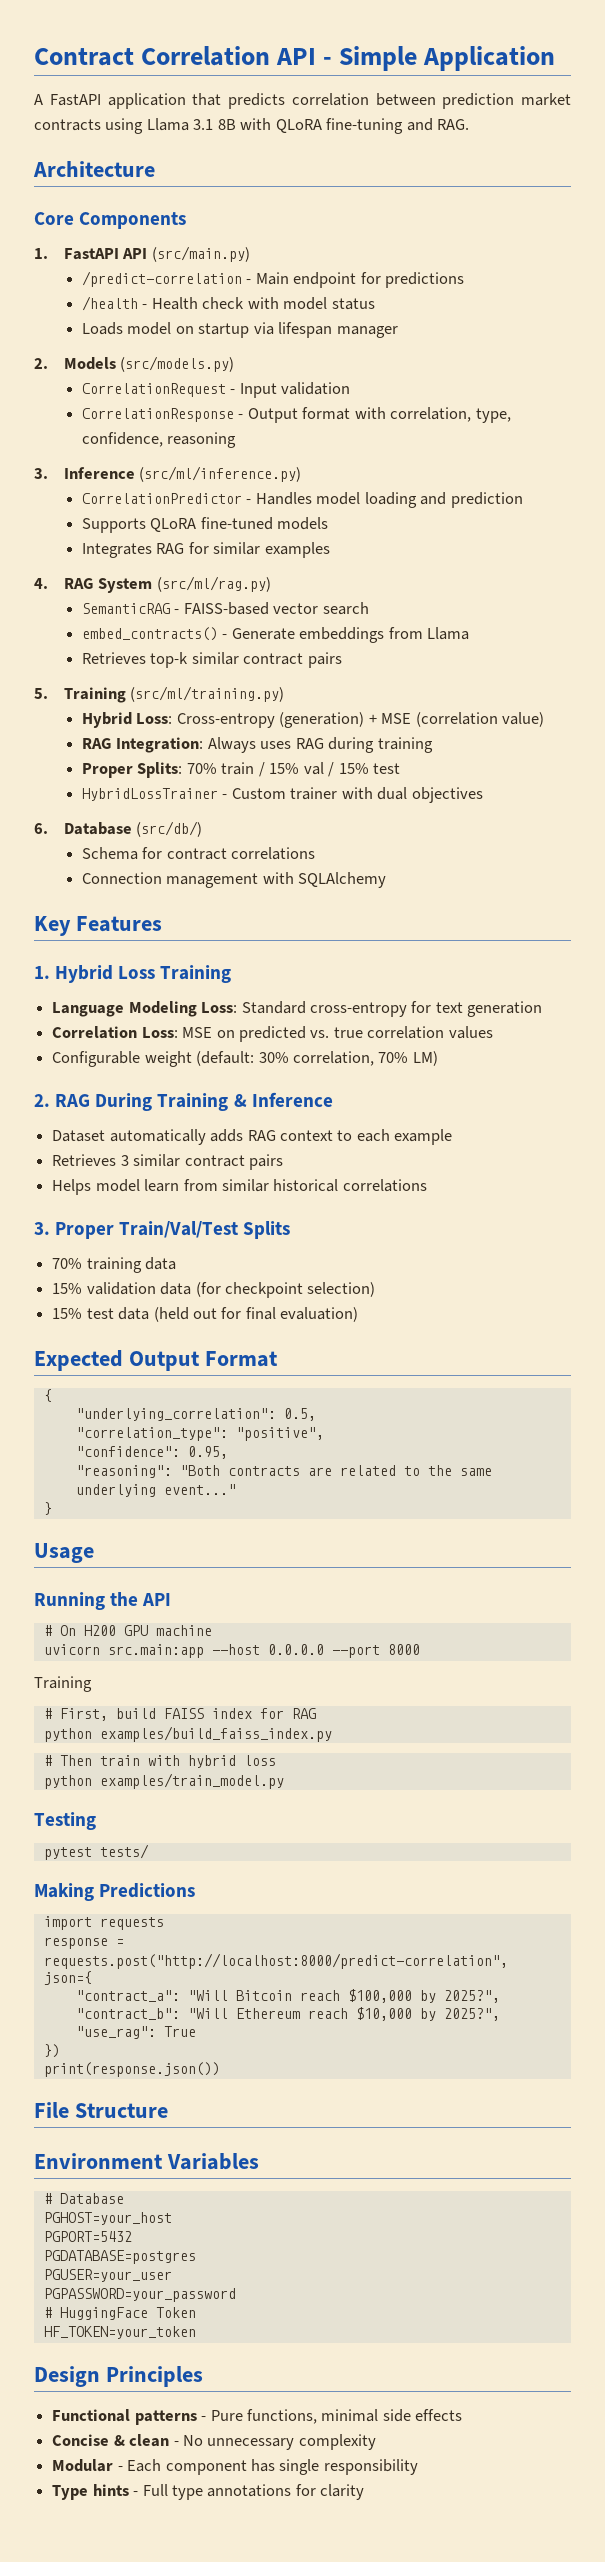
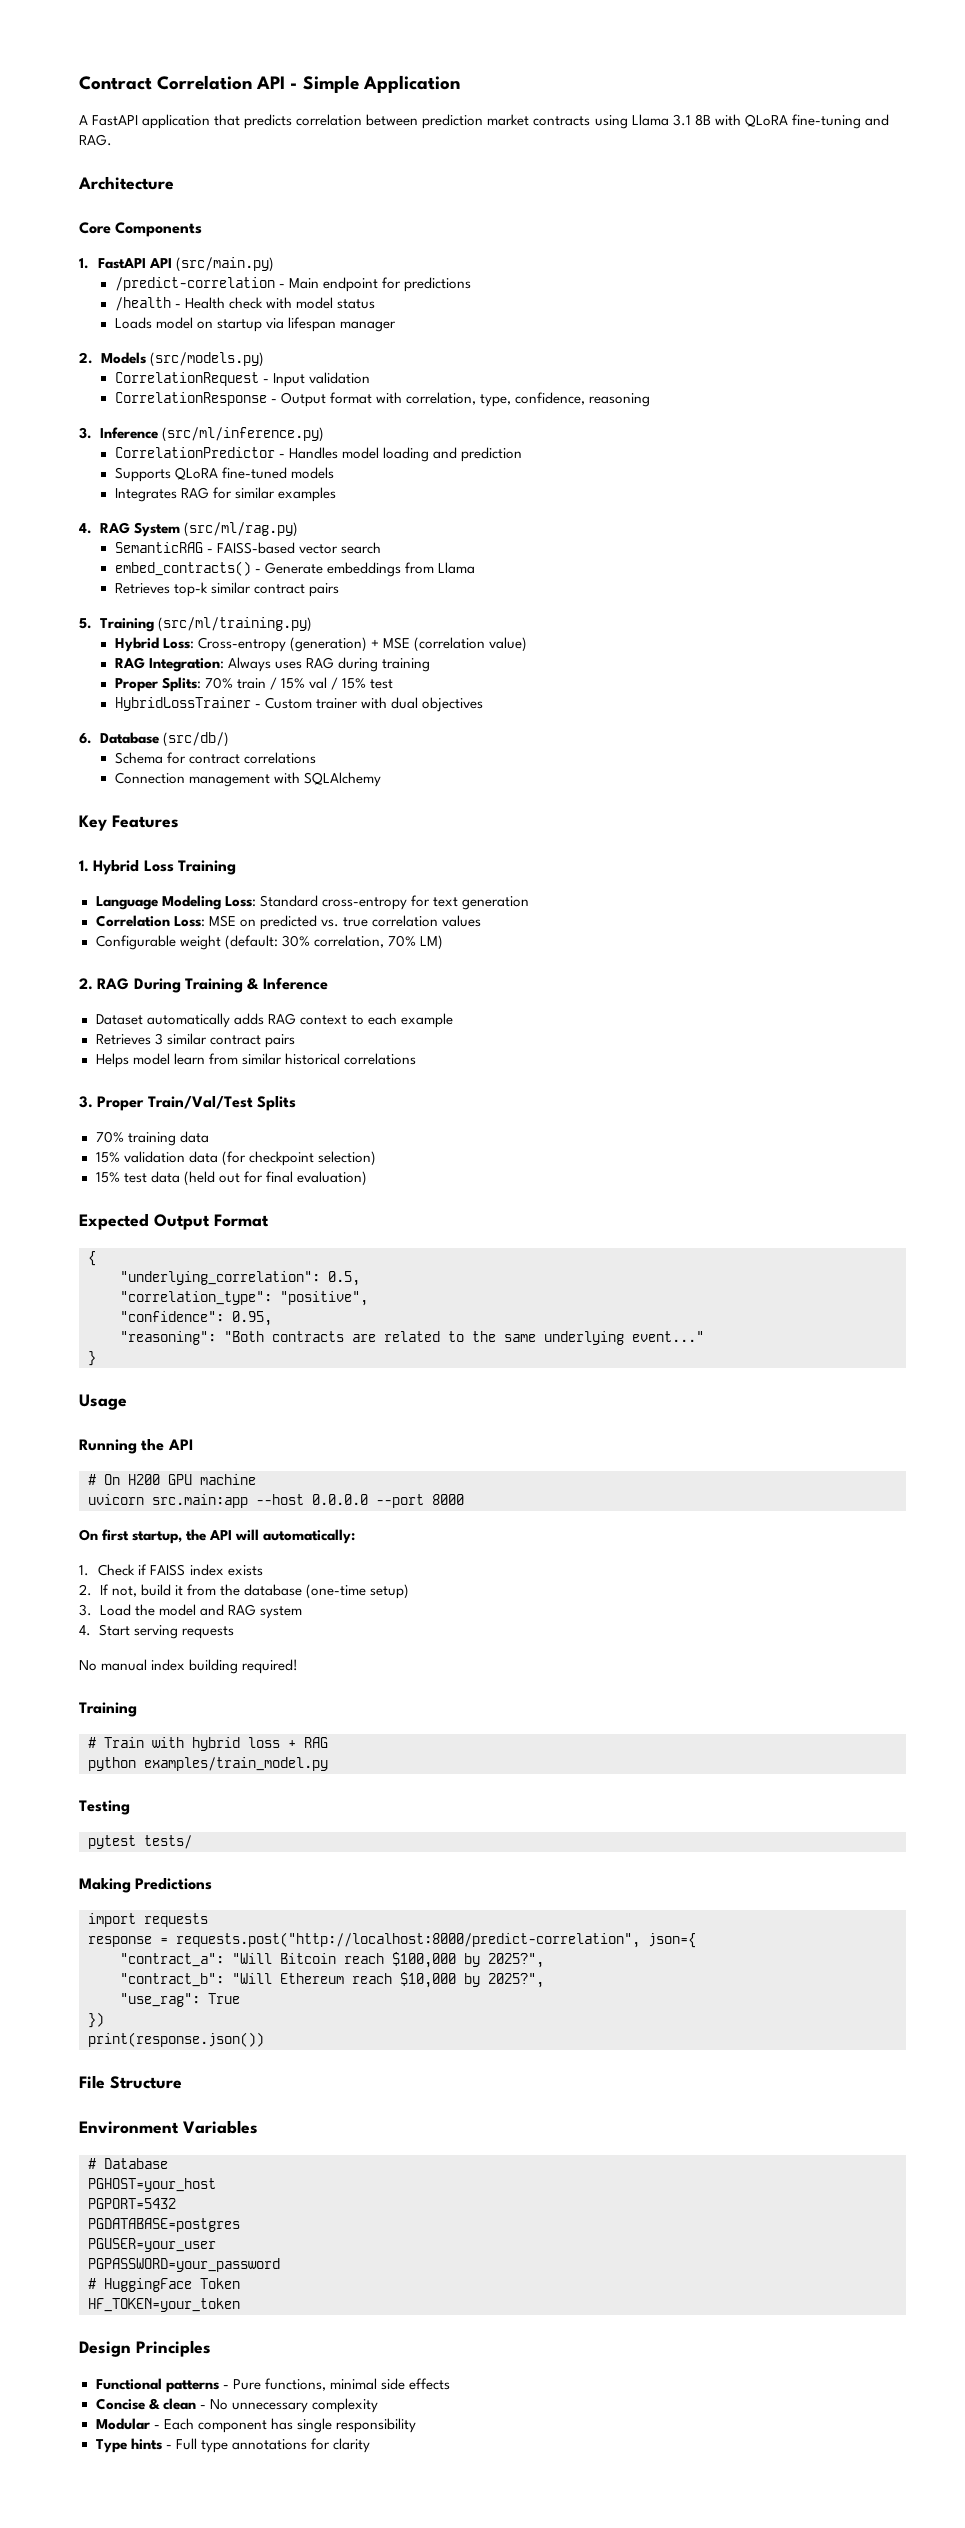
[34,1676,92,1692] [43,1708,316,1721] [43,1726,332,1742] [43,1755,140,1766] Training // # First, build FAISS index for RAG // python examples/build_faiss_index.py // # Then train -> [79,1529,356,1544] [79,1564,263,1576] [79,1584,409,1599] [79,1604,302,1619] [79,1624,234,1639] [79,1659,299,1674] [79,1702,137,1717] [88,1737,144,1748] On first startup, the API will automatically: // 1. Check if FAISS index exists // 2. If not, build it from the database (one-time setup) // 3. Load the model and RAG system // 4. Start serving requests // No manual index building required! // Training // # Train
(276, 1760) none -> [288,1737,328,1748] + RAG

